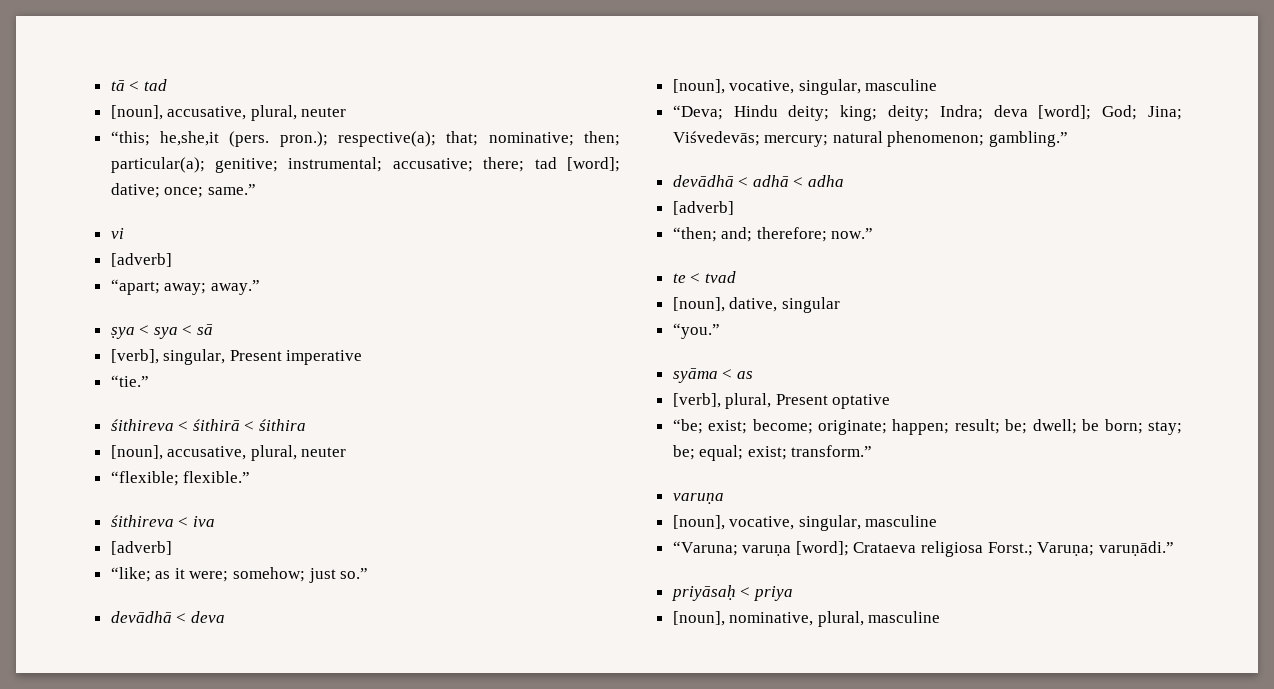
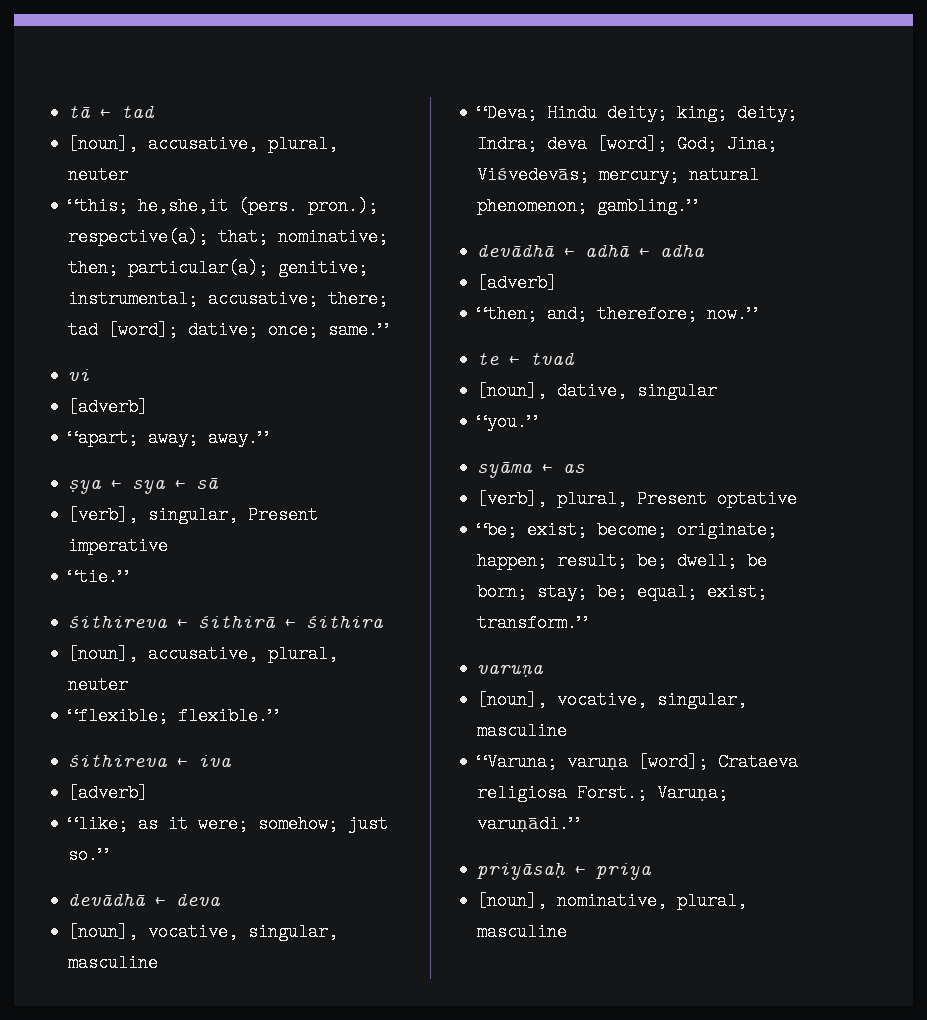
[129,81,140,91] < -> [100,109,112,118] ←
[139,325,193,339] < sya < -> [111,479,187,494] ← sya ←
[178,419,255,431] < śithirā < -> [177,614,297,628] ← śithirā ←
[178,517,189,527] < -> [177,758,189,767] ←
[176,613,187,623] < -> [155,897,167,906] ←
[738,175,804,187] < adhā < -> [564,244,651,257] ← adhā ←
[690,273,701,283] < -> [509,356,521,365] ←
[722,369,733,379] < -> [542,464,554,473] ←
[740,587,751,597] < -> [575,866,587,875] ←

